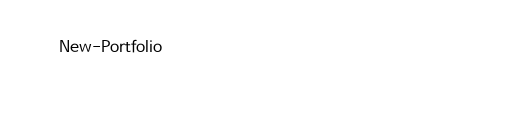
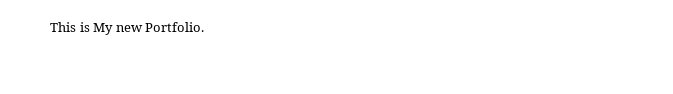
[59,39,162,53] New-Portfolio -> [50,22,205,35] This is My new Portfolio.

